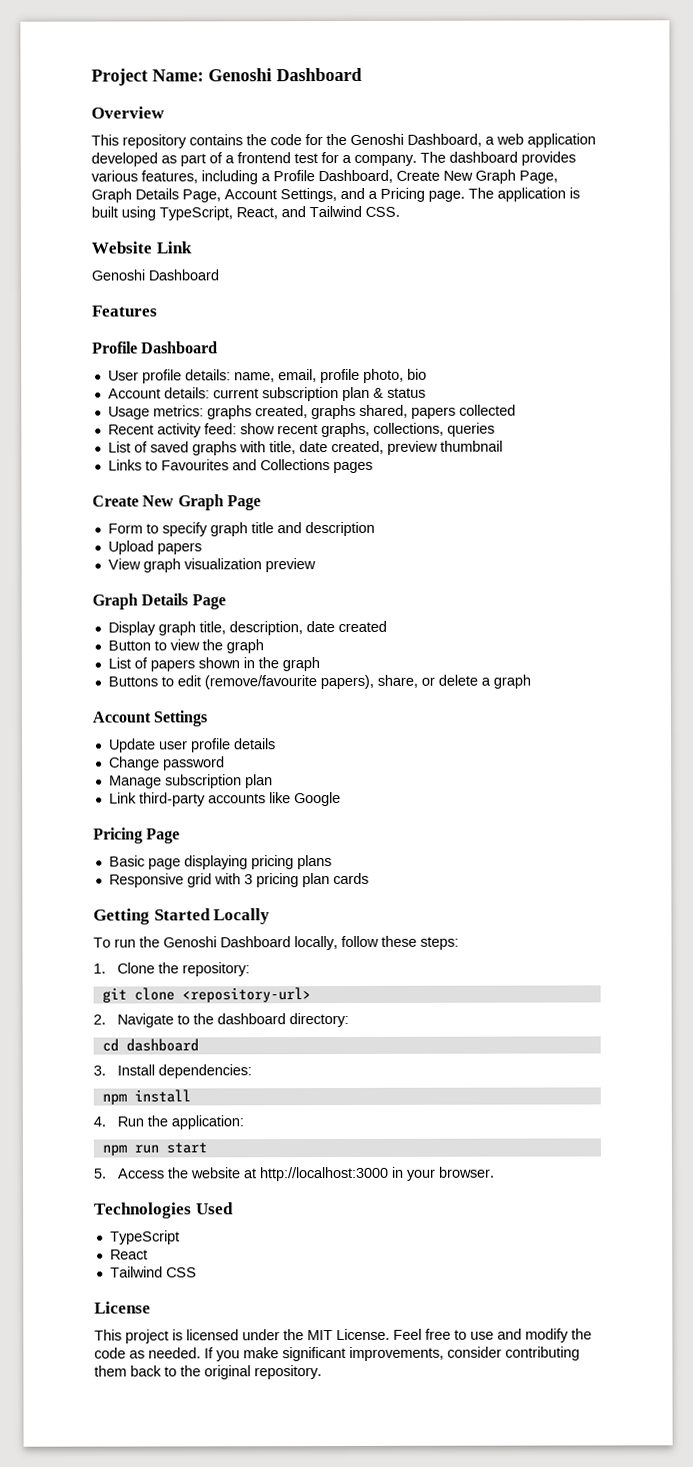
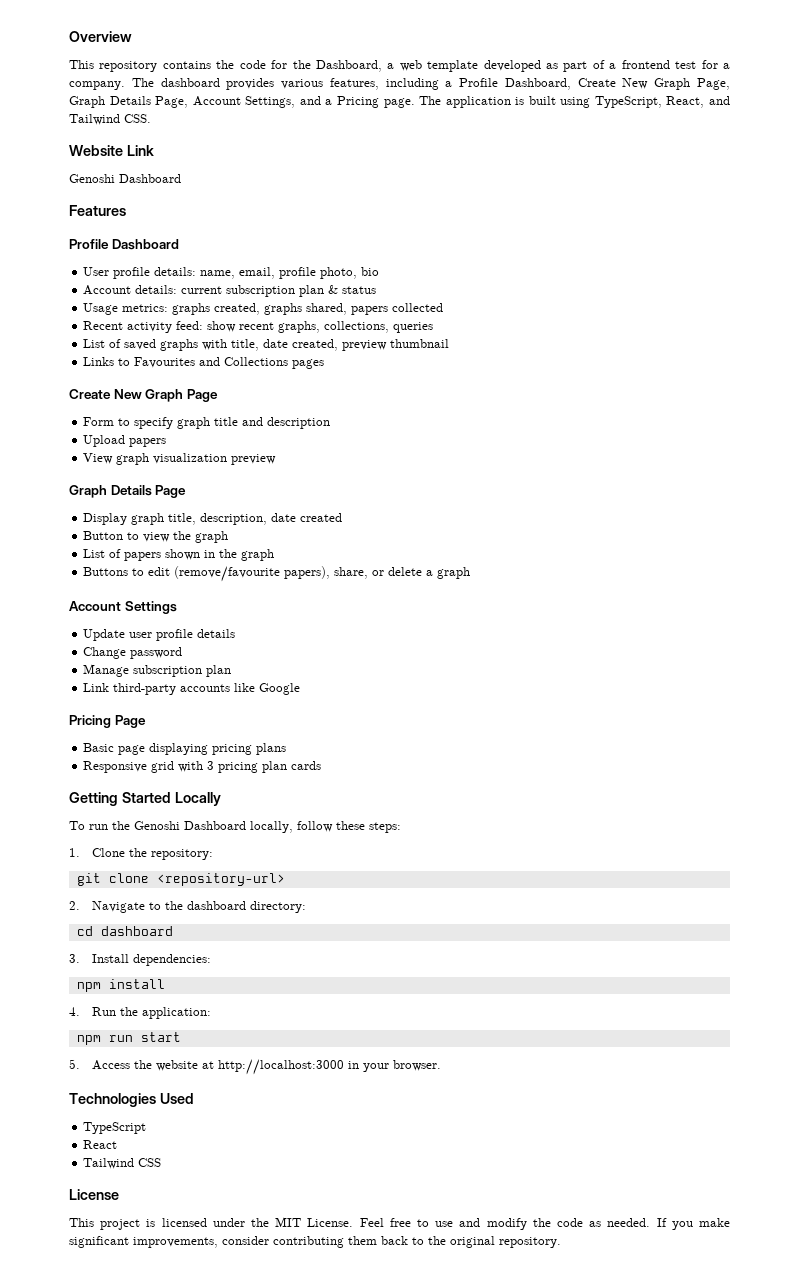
[91,67,362,86] Project Name: Genoshi Dashboard // -> (69, 36) none
[350,133,404,145] Genoshi -> (311, 64) none
[527,133,596,148] application -> [427,60,479,72] template

